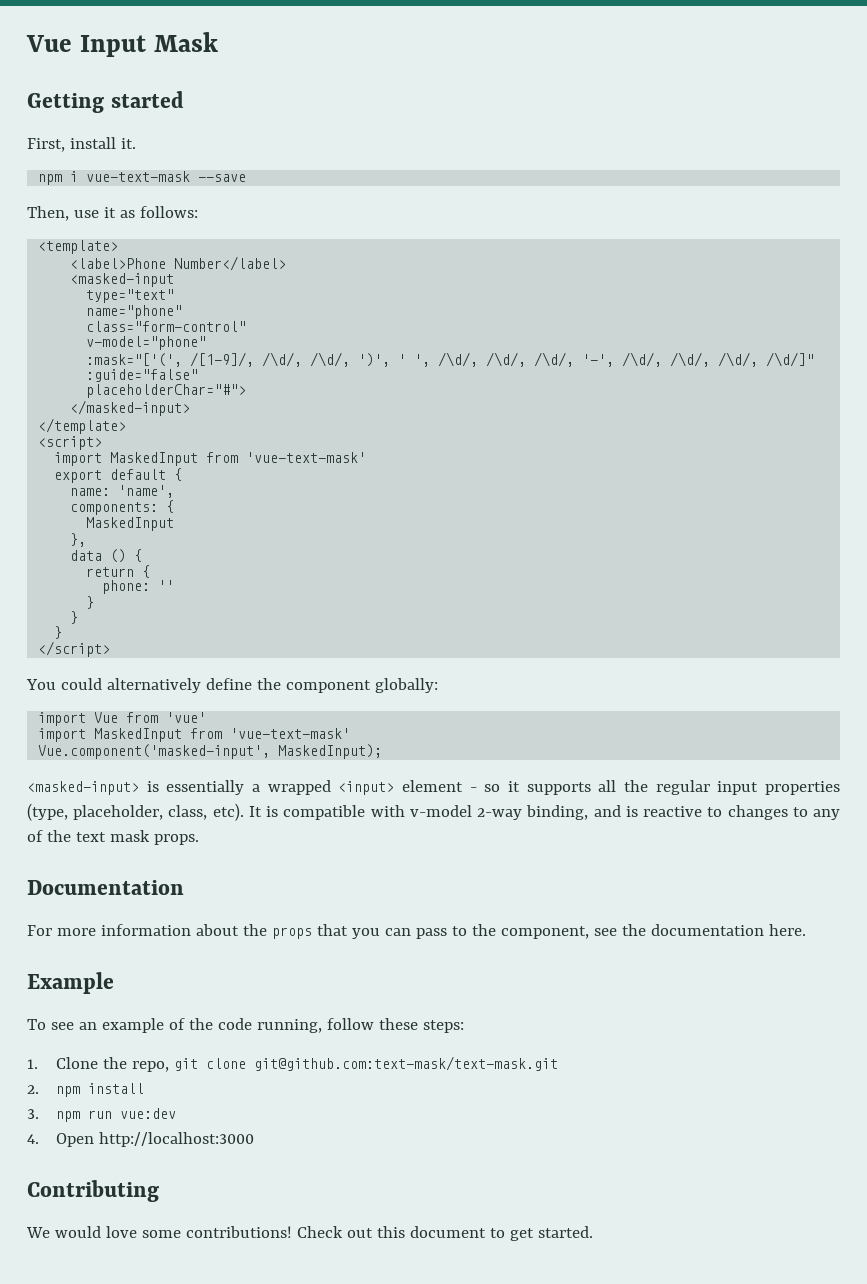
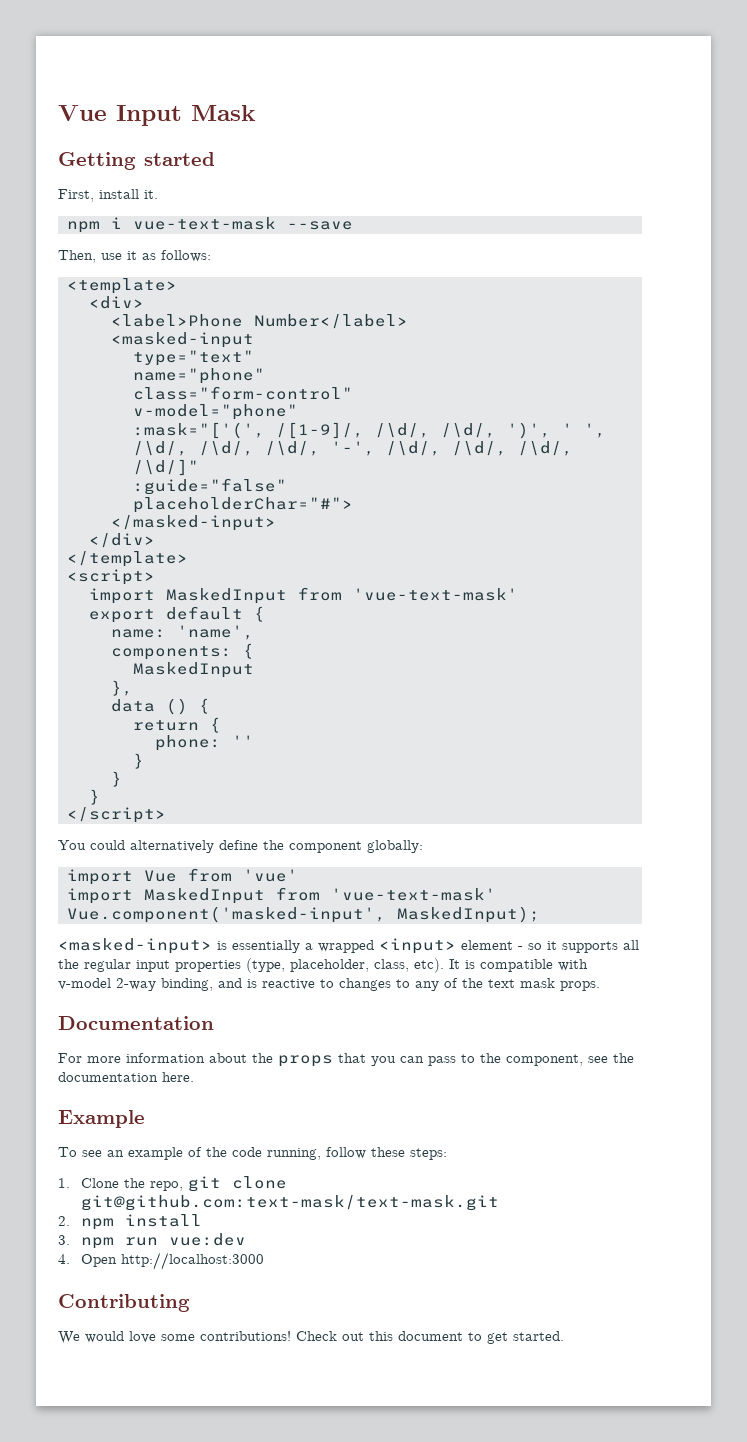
(119, 247) none -> [89,296,144,309] // <div>
(191, 408) none -> [89,533,155,548] // </div>

